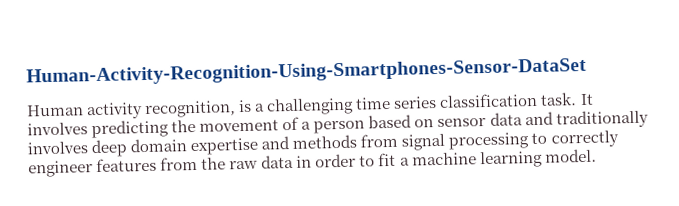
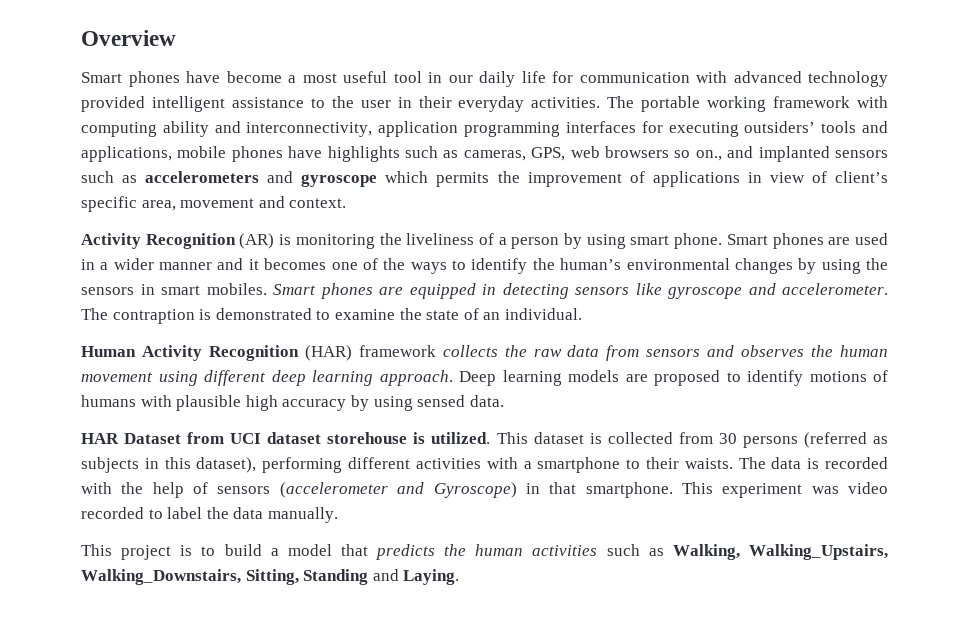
[26,57,587,87] [26,92,594,120] [27,109,649,139] [27,130,619,158] [28,148,597,178] Human-Activity-Recognition-Using-Smartphones-Sensor-DataSet // Human activity recognition, is a challenging time series classification task. It involves predicting the movement of a person based on sensor data and traditionally involves deep domain expertise and methods from signal processing to correctly engineer features from the raw data in order to fit a machine learning model. -> [81,30,176,46] [81,71,888,87] [81,96,889,112] [81,121,889,137] [81,146,888,162] [81,171,888,187] [81,196,347,212] [81,233,888,249] [81,258,888,274] [81,283,888,299] [81,308,582,324] [81,345,889,361] [81,370,888,386] [81,395,504,411] [81,432,888,448] [81,457,888,473] [81,482,888,498] [81,507,338,523] [81,544,888,560] [81,569,460,585] Overview // Smart phones have become a most useful tool in our daily life for communication with advanced technology provided intelligent assistance to the user in their everyday activities. The portable working framework with computing ability and interconnectivity, application programming interfaces for executing outsiders’ tools and applications, mobile phones have highlights such as cameras, GPS, web browsers so on., and implanted sensors such as accelerometers and gyroscope which permits the improvement of applications in view of client’s specific area, movement and context. // Activity Recognition (AR) is monitoring the liveliness of a person by using smart phone. Smart phones are used in a wider manner and it becomes one of the ways to identify the human’s environmental changes by using the sensors in smart mobiles. Smart phones are equipped in detecting sensors like gyroscope and accelerometer. The contraption is demonstrated to examine the state of an individual. // Human Activity Recognition (HAR) framework collects the raw data from sensors and observes the human movement using different deep learning approach. Deep learning models are proposed to identify motions of humans with plausible high accuracy by using sensed data. // HAR Dataset from UCI dataset storehouse is utilized. This dataset is collected from 30 persons (referred as subjects in this dataset), performing different activities with a smartphone to their waists. The data is recorded with the help of sensors (accelerometer and Gyroscope) in that smartphone. This experiment was video recorded to label the data manually. // This project is to build a model that predicts the human activities such as Walking, Walking_Upstairs, Walking_Downstairs, Sitting, Standing and Laying.

